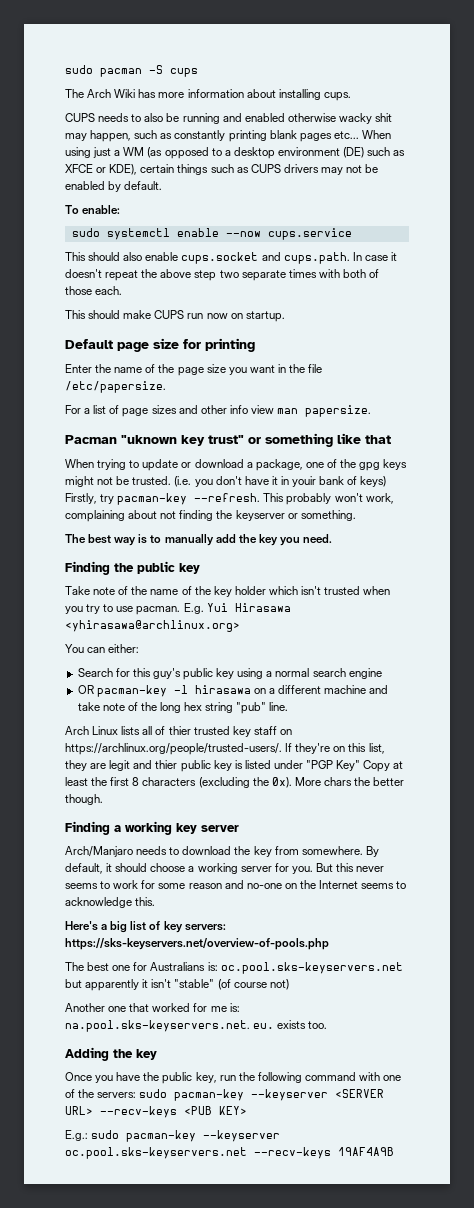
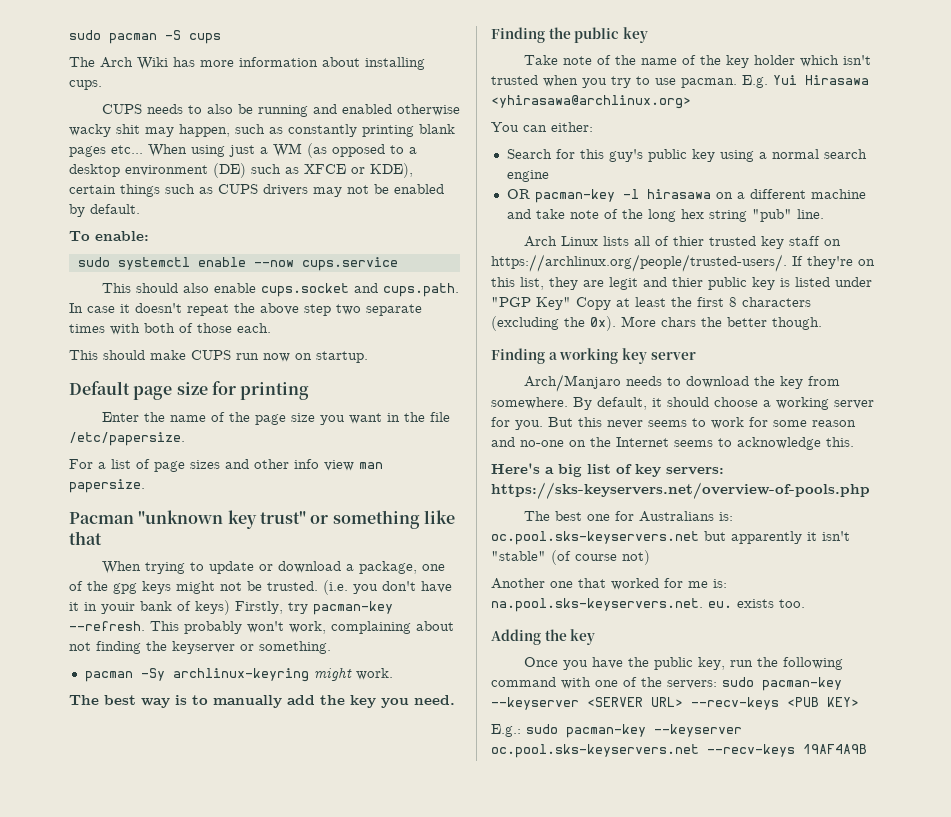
[121,435,177,444] "uknown -> [138,510,224,524] "unknown
(356, 515) none -> [84,667,393,682] // pacman -Sy archlinux-keyring might work.

